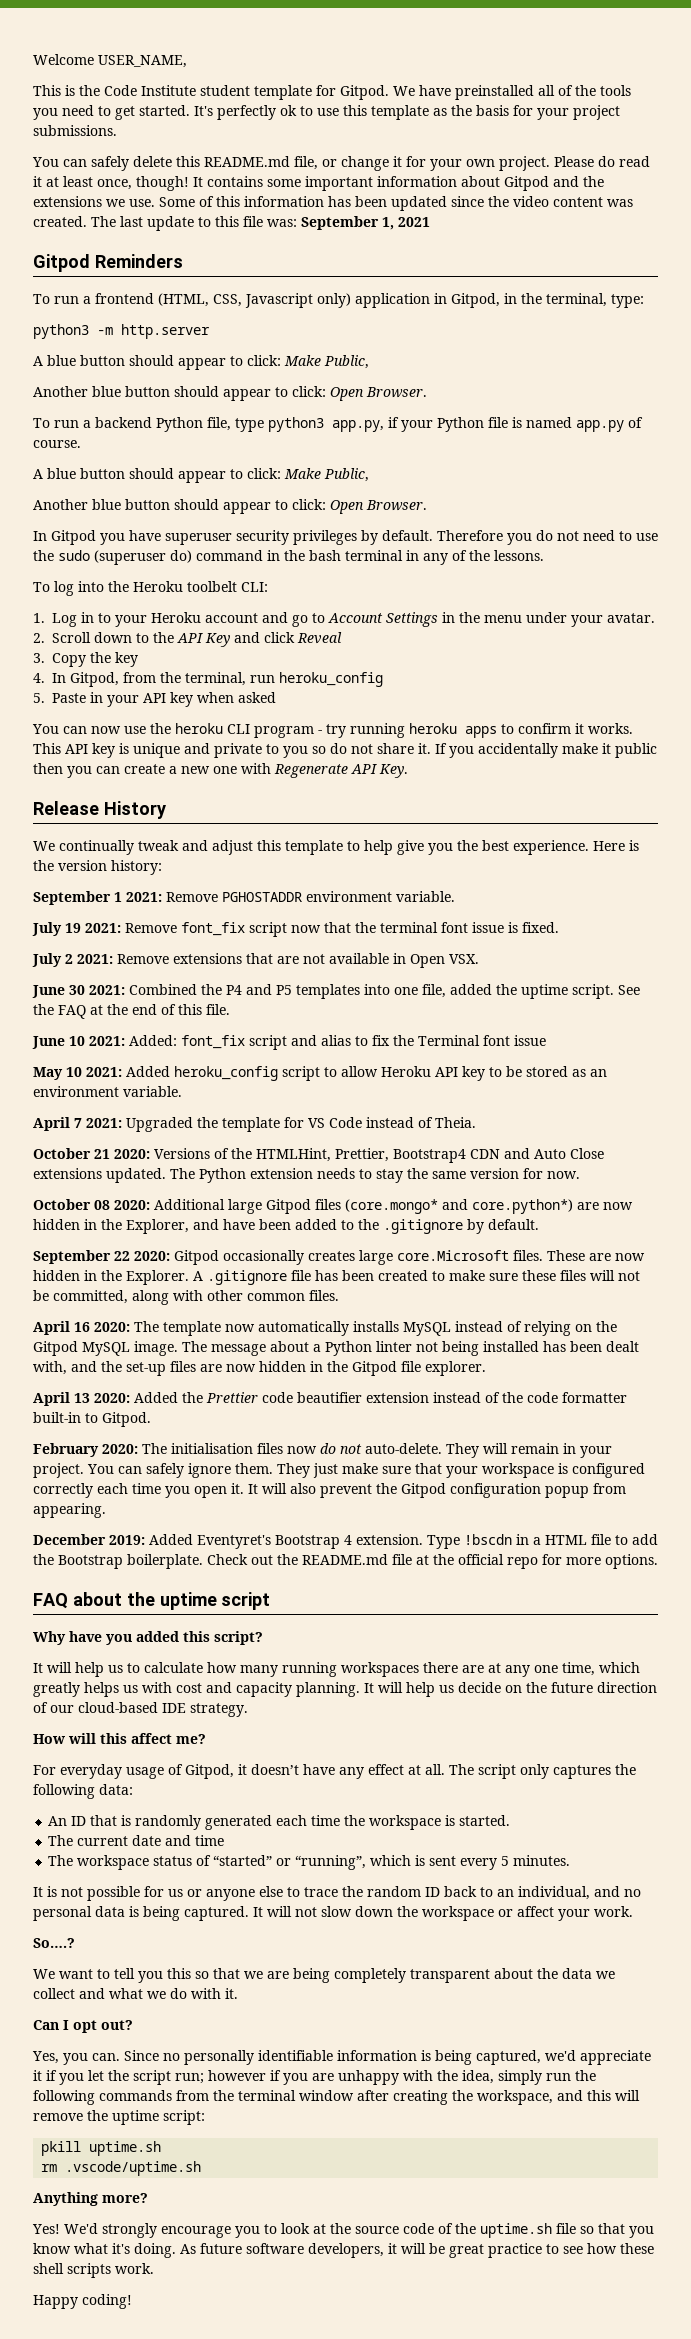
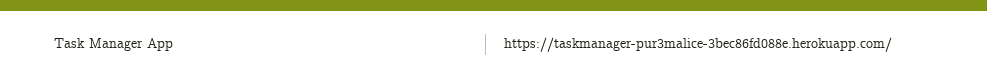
[33,54,187,68] [33,85,631,100] [33,105,620,120] [33,125,117,136] [32,156,650,171] [33,176,604,191] [33,196,633,211] [33,216,430,231] [33,254,183,272] [33,293,644,308] [33,324,210,339] [33,355,369,370] [33,386,427,401] [33,417,643,432] [33,440,81,448] [33,468,369,483] [33,499,427,514] [33,530,658,545] [33,550,544,565] [33,581,268,596] [33,612,655,627] [33,632,342,647] [33,652,138,667] [33,672,383,687] [33,692,276,707] [32,723,633,738] [33,743,657,758] [33,763,408,778] [33,801,166,819] [33,840,639,855] [33,860,162,875] [33,891,455,905] [32,922,559,937] [32,953,479,968] [32,984,640,999] [33,1004,230,1019] [32,1035,546,1050] [33,1066,607,1081] [33,1086,182,1097] [33,1117,476,1132] [33,1148,604,1163] [33,1168,580,1183] [33,1199,633,1214] [33,1219,539,1234] [33,1250,645,1265] [33,1270,640,1285] [33,1290,339,1305] [33,1321,617,1336] [33,1341,639,1356] [33,1361,486,1376] [33,1392,627,1406] [33,1412,151,1427] [33,1443,612,1458] [33,1463,645,1478] [33,1483,626,1498] [33,1503,106,1518] [33,1534,658,1549] [33,1554,658,1569] [33,1592,271,1610] [33,1631,263,1645] [33,1662,640,1677] [33,1682,657,1697] [33,1702,248,1717] [33,1733,206,1744] [33,1764,636,1779] [33,1784,133,1799] [48,1815,511,1830] [48,1835,225,1846] [48,1855,571,1870] [33,1886,641,1901] [33,1906,633,1921] [33,1938,75,1948] [33,1968,615,1983] [33,1988,238,1999] [33,2020,133,2033] [32,2050,651,2065] [33,2070,596,2085] [33,2090,640,2105] [33,2110,205,2125] [41,2141,162,2156] [41,2161,202,2176] [33,2192,148,2206] [32,2223,654,2238] [33,2243,654,2258] [33,2263,154,2278] [33,2294,132,2309] Welcome USER_NAME, // This is the Code Institute student template for Gitpod. We have preinstalled all of the tools you need to get started. It's perfectly ok to use this template as the basis for your project submissions. // You can safely delete this README.md file, or change it for your own project. Please do read it at least once, though! It contains some important information about Gitpod and the extensions we use. Some of this information has been updated since the video content was created. The last update to this file was: September 1, 2021 // Gitpod Reminders // To run a frontend (HTML, CSS, Javascript only) application in Gitpod, in the terminal, type: // python3 -m http.server // A blue button should appear to click: Make Public, // Another blue button should appear to click: Open Browser. // To run a backend Python file, type python3 app.py, if your Python file is named app.py of course. // A blue button should appear to click: Make Public, // Another blue button should appear to click: Open Browser. // In Gitpod you have superuser security privileges by default. Therefore you do not need to use the sudo (superuser do) command in the bash terminal in any of the lessons. // To log into the Heroku toolbelt CLI: // 1. Log in to your Heroku account and go to Account Settings in the menu under your avatar. // 2. Scroll down to the API Key and click Reveal // 3. Copy the key // 4. In Gitpod, from the terminal, run heroku_config // 5. Paste in your API key when asked // You can now use the heroku CLI program - try running heroku apps to confirm it works. This API key is unique and private to you so do not share it. If you accidentally make it public then you can create a new one with Regenerate API Key. // Release History // We continually tweak and adjust this template to help give you the best experience. Here is the version history: // September 1 2021: Remove PGHOSTADDR environment variable. // July 19 2021: Remove font_fix script now that the terminal font issue is fixed. // July 2 2021: Remove extensions that are not available in Open VSX. // June 30 2021: Combined the P4 and P5 templates into one file, added the uptime script. See the FAQ at the end of this file. // June 10 2021: Added: font_fix script and alias to fix the Terminal font issue // May 10 2021: Added heroku_config script to allow Heroku API key to be stored as an environment variable. // April 7 2021: Upgraded the template for VS Code instead of Theia. // October 21 2020: Versions of the HTMLHint, Prettier, Bootstrap4 CDN and Auto Close extensions updated. The Python extension needs to stay the same version for now. // October 08 2020: Additional large Gitpod files (core.mongo* and core.python*) are now hidden in the Explorer, and have been added to the .gitignore by default. // September 22 2020: Gitpod occasionally creates large core.Microsoft files. These are now hidden in the Explorer. A .gitignore file has been created to make sure these files will not be committed, along with other common files. // April 16 2020: The template now automatically installs MySQL instead of relying on the Gitpod MySQL image. The message about a Python linter not being installed has been dealt with, and the set-up files are now hidden in the Gitpod file explorer. // April 13 2020: Added the Prettier code beautifier extension instead of the code formatter built-in to Gitpod. // February 2020: The initialisation files now do not auto-delete. They will remain in your project. You can safely ignore them. They just make sure that your workspace is configured correctly each time you open it. It will also prevent the Gitpod configuration popup from appearing. // December 2019: Added Eventyret's Bootstrap 4 extension. Type !bscdn in a HTML file to add the Bootstrap boilerplate. Check out the README.md file at the official repo for more options. // FAQ about the uptime script // Why have you added this script? // It will help us to calculate how many running workspaces there are at any one time, which greatly helps us with cost and capacity planning. It will help us decide on the future direction of our cloud-based IDE strategy. // How will this affect me? // For everyday usage of Gitpod, it doesn’t have any effect at all. The script only captures the following data: // An ID that is randomly generated each time the workspace is started. // The current date and time // The workspace status of “started” or “running”, which is sent every 5 minutes. // It is not possible for us or anyone else to trace the random ID back to an individual, and no personal data is being captured. It will not slow down the workspace or affect your work. // So….? // We want to tell you this so that we are being completely transparent about the data we collect and what we do with it. // Can I opt out? // Yes, you can. Since no personally identifiable information is being captured, we'd appreciate it if you let the script run; however if you are unhappy with the idea, simply run the following commands from the terminal window after creating the workspace, and this will remove the uptime script: // pkill uptime.sh // rm .vscode/uptime.sh // Anything more? // Yes! We'd strongly encourage you to look at the source code of the uptime.sh file so that you know what it's doing. As future software developers, it will be great practice to see how these shell scripts work. // Happy coding! -> [54,37,892,52] Task Manager App https://taskmanager-pur3malice-3bec86fd088e.herokuapp.com/

